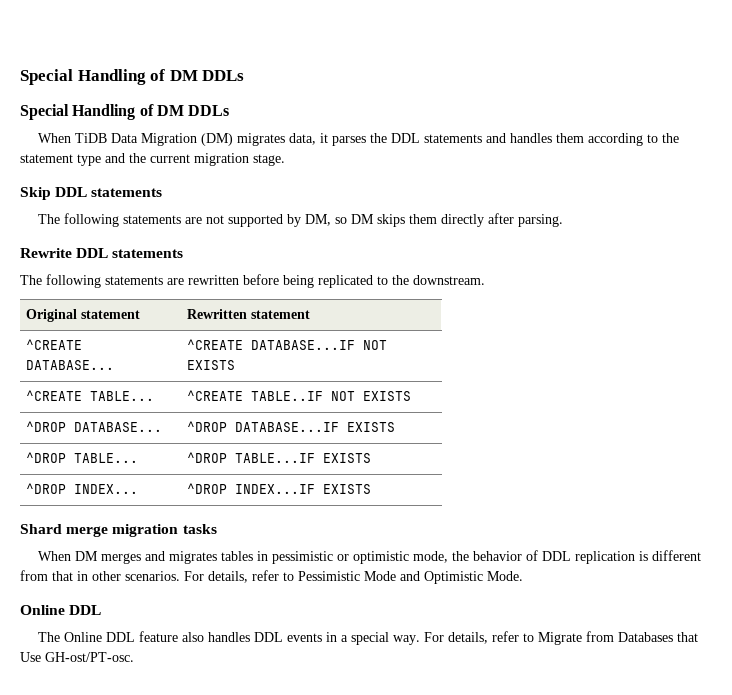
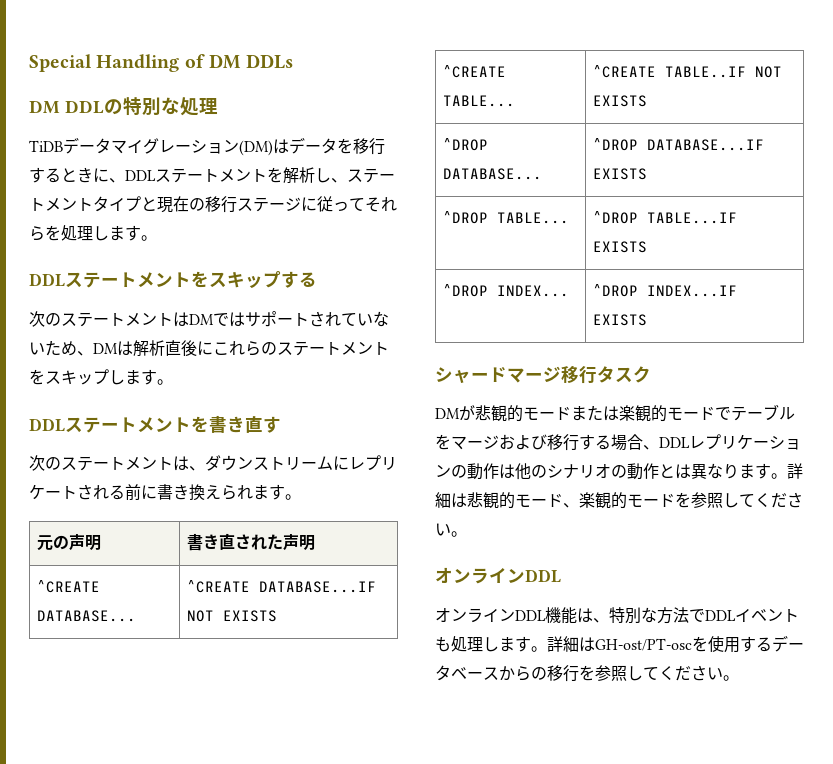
[20,69,245,85] [20,104,230,120] [38,133,680,146] [20,153,285,166] [20,187,163,200] [38,213,564,227] [20,248,184,258] [20,274,485,288] [25,309,140,322] [186,309,310,319] Special Handling of DM DDLs // Special Handling of DM DDLs // When TiDB Data Migration (DM) migrates data, it parses the DDL statements and handles them according to the statement type and the current migration stage. // Skip DDL statements // The following statements are not supported by DM, so DM skips them directly after parsing. // Rewrite DDL statements // The following statements are rewritten before being replicated to the downstream. // Original statement | Rewritten statement -> [29,54,294,72] [29,97,218,116] [29,137,385,156] [29,167,395,184] [29,196,397,213] [29,225,157,241] [29,271,317,288] [29,311,389,327] [29,340,389,357] [29,369,173,385] [29,415,281,433] [29,455,397,471] [29,484,301,501] [36,534,101,551] [186,533,315,551] Special Handling of DM DDLs // DM DDLの特別な処理 // TiDBデータマイグレーション(DM)はデータを移行するときに、DDLステートメントを解析し、ステートメントタイプと現在の移行ステージに従ってそれらを処理します。 // DDLステートメントをスキップする // 次のステートメントはDMではサポートされていないため、DMは解析直後にこれらのステートメントをスキップします。 // DDLステートメントを書き直す // 次のステートメントは、ダウンストリームにレプリケートされる前に書き換えられます。 // 元の声明 | 書き直された声明
[20,524,217,537] [38,550,702,564] [20,570,523,584] [20,605,102,615] [38,631,699,645] [20,652,134,662] Shard merge migration tasks // When DM merges and migrates tables in pessimistic or optimistic mode, the behavior of DDL replication is different from that in other scenarios. For details, refer to Pessimistic Mode and Optimistic Mode. // Online DDL // The Online DDL feature also handles DDL events in a special way. For details, refer to Migrate from Databases that Use GH-ost/PT-osc. -> [435,365,651,384] [435,404,795,422] [435,434,801,451] [435,463,803,480] [435,492,803,509] [435,523,467,537] [435,567,561,584] [435,607,799,624] [435,635,804,653] [435,665,739,682] シャードマージ移行タスク // DMが悲観的モードまたは楽観的モードでテーブルをマージおよび移行する場合、DDLレプリケーションの動作は他のシナリオの動作とは異なります。詳細は悲観的モード、楽観的モードを参照してください。 // オンラインDDL // オンラインDDL機能は、特別な方法でDDLイベントも処理します。詳細はGH-ost/PT-oscを使用するデータベースからの移行を参照してください。

